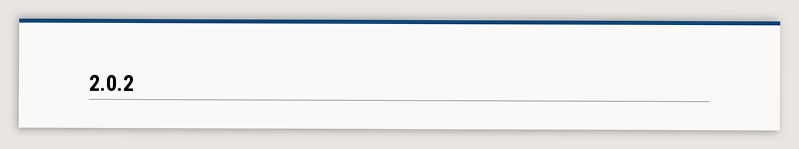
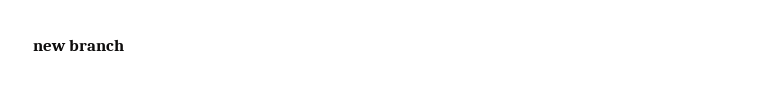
[88,74,134,92] 2.0.2 -> [33,39,125,51] new branch

